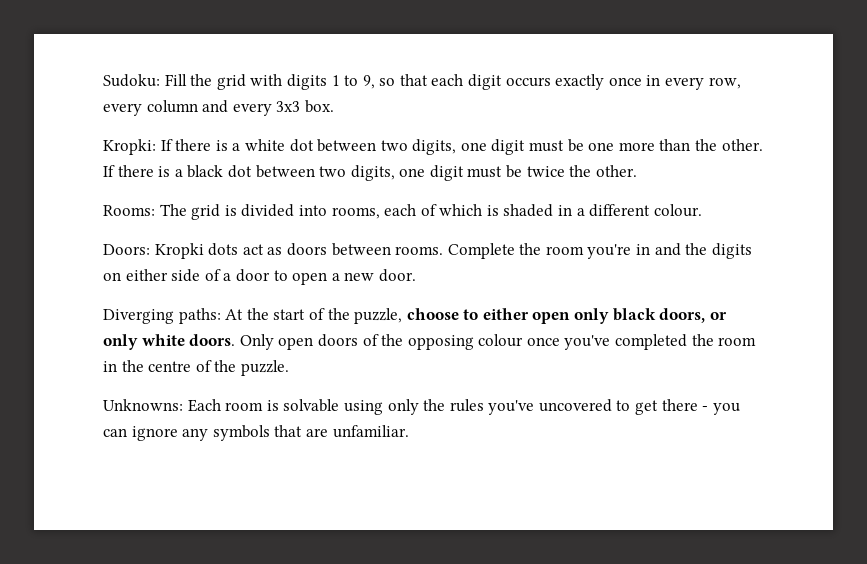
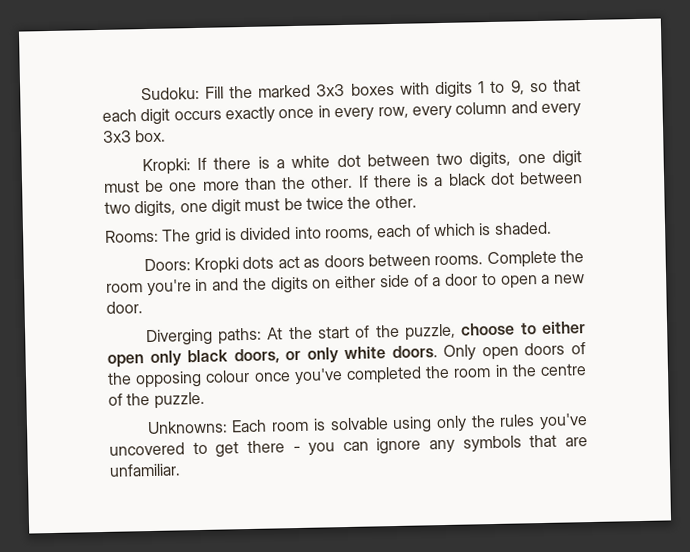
[216,74,246,90] grid -> [258,82,395,98] marked 3x3 boxes
[503,204,702,217] shaded in a different colour. -> [493,221,552,235] shaded.

